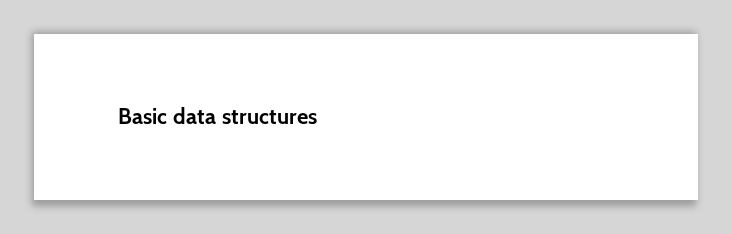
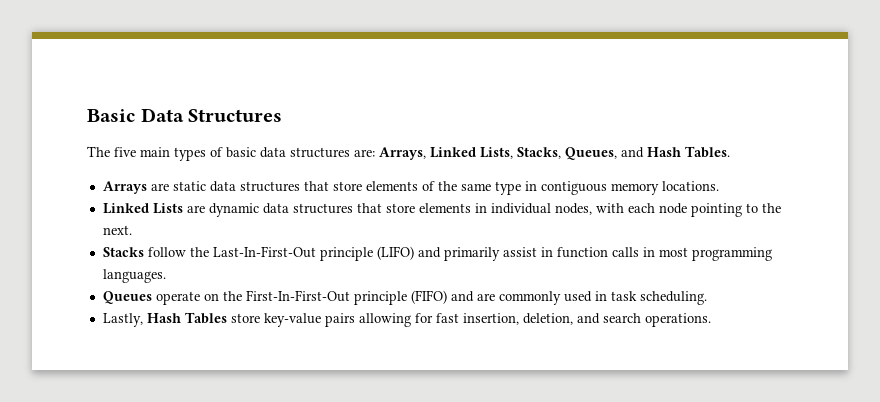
[172,107,317,124] data structures -> [140,108,283,122] [87,146,730,161] [102,181,719,195] [102,203,781,217] [102,225,132,235] [102,246,772,261] [102,269,166,283] [102,290,707,305] [102,312,711,327] Data Structures // The five main types of basic data structures are: Arrays, Linked Lists, Stacks, Queues, and Hash Tables. // Arrays are static data structures that store elements of the same type in contiguous memory locations. // Linked Lists are dynamic data structures that store elements in individual nodes, with each node pointing to the next. // Stacks follow the Last-In-First-Out principle (LIFO) and primarily assist in function calls in most programming languages. // Queues operate on the First-In-First-Out principle (FIFO) and are commonly used in task scheduling. // Lastly, Hash Tables store key-value pairs allowing for fast insertion, deletion, and search operations.

